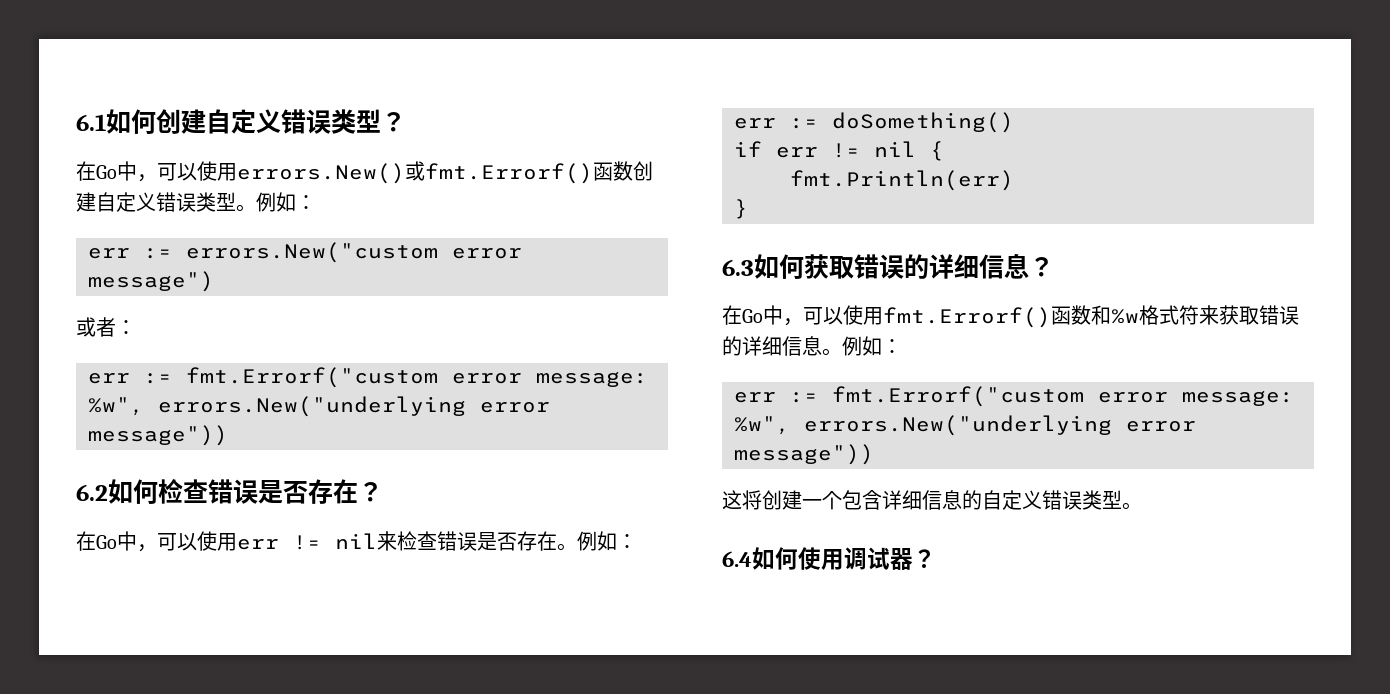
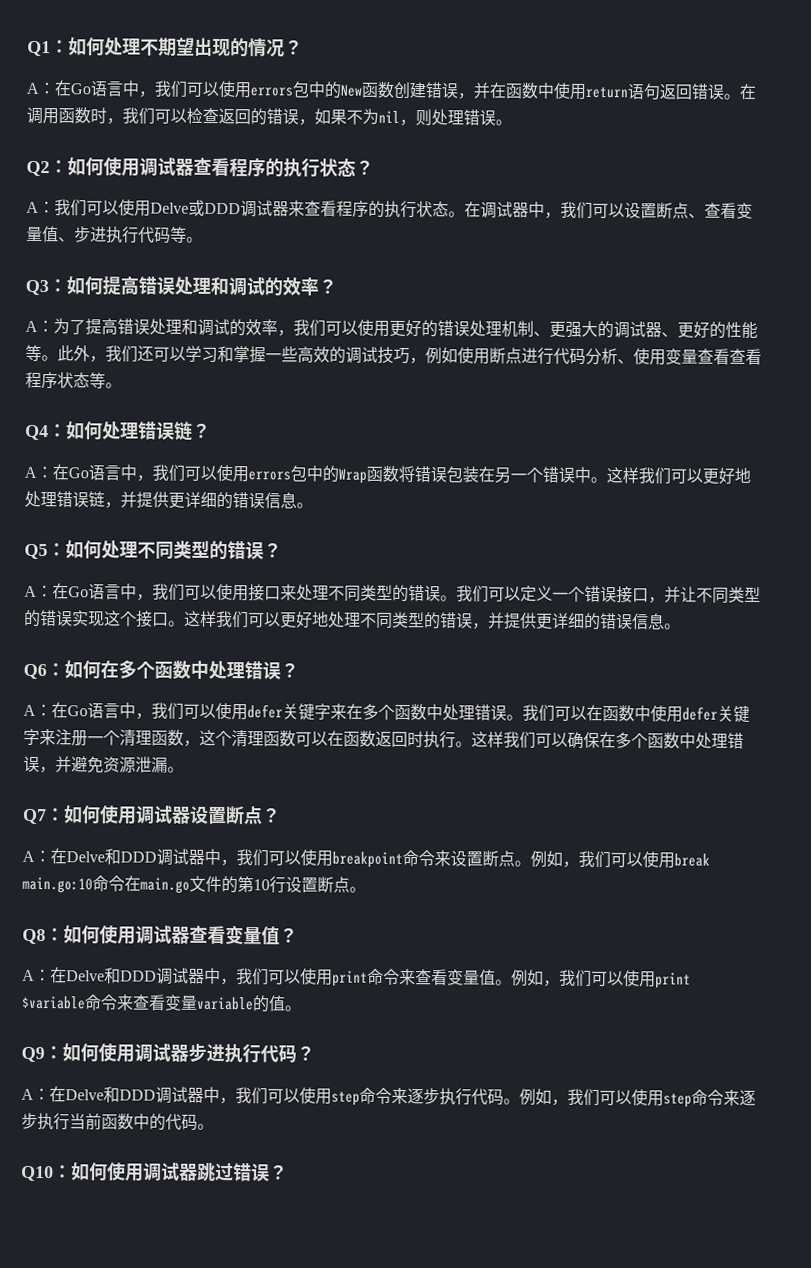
[76,109,406,134] [76,161,653,184] [76,192,316,212] [88,242,522,263] [88,271,214,292] [76,317,136,337] [88,367,648,388] [88,396,550,417] [88,425,228,446] [76,479,383,504] [76,531,637,552] [734,112,1014,133] [734,141,944,161] [790,170,1014,191] [734,199,748,219] [722,253,1054,279] [722,305,1299,328] [722,336,902,356] [734,386,1294,407] [734,415,1196,436] [734,444,874,465] [722,490,1142,510] [722,547,913,570] 6.1如何创建自定义错误类型？ // 在Go中，可以使用errors.New()或fmt.Errorf()函数创建自定义错误类型。例如： // err := errors.New("custom error message") // 或者： // err := fmt.Errorf("custom error message: %w", errors.New("underlying error message")) // 6.2如何检查错误是否存在？ // 在Go中，可以使用err != nil来检查错误是否存在。例如： // err := doSomething() // if err != nil { // fmt.Println(err) // } // 6.3如何获取错误的详细信息？ // 在Go中，可以使用fmt.Errorf()函数和%w格式符来获取错误的详细信息。例如： // err := fmt.Errorf("custom error message: %w", errors.New("underlying error message")) // 这将创建一个包含详细信息的自定义错误类型。 // 6.4如何使用调试器 -> [27,37,303,58] [26,80,756,101] [26,106,512,127] [26,157,374,178] [26,199,753,220] [26,226,203,244] [25,275,337,297] [25,318,758,339] [25,344,762,366] [25,371,122,390] [25,421,211,441] [24,464,751,485] [24,490,313,510] [24,540,282,561] [24,583,761,604] [24,609,681,631] [23,659,299,680] [23,702,750,723] [23,728,744,749] [23,755,184,774] [22,805,281,825] [22,848,710,869] [22,875,366,894] [22,925,298,946] [22,967,691,989] [21,994,301,1013] [21,1043,315,1064] [21,1086,756,1108] [21,1112,214,1131] [21,1162,270,1182] Q1：如何处理不期望出现的情况？ // A：在Go语言中，我们可以使用errors包中的New函数创建错误，并在函数中使用return语句返回错误。在调用函数时，我们可以检查返回的错误，如果不为nil，则处理错误。 // Q2：如何使用调试器查看程序的执行状态？ // A：我们可以使用Delve或DDD调试器来查看程序的执行状态。在调试器中，我们可以设置断点、查看变量值、步进执行代码等。 // Q3：如何提高错误处理和调试的效率？ // A：为了提高错误处理和调试的效率，我们可以使用更好的错误处理机制、更强大的调试器、更好的性能等。此外，我们还可以学习和掌握一些高效的调试技巧，例如使用断点进行代码分析、使用变量查看查看程序状态等。 // Q4：如何处理错误链？ // A：在Go语言中，我们可以使用errors包中的Wrap函数将错误包装在另一个错误中。这样我们可以更好地处理错误链，并提供更详细的错误信息。 // Q5：如何处理不同类型的错误？ // A：在Go语言中，我们可以使用接口来处理不同类型的错误。我们可以定义一个错误接口，并让不同类型的错误实现这个接口。这样我们可以更好地处理不同类型的错误，并提供更详细的错误信息。 // Q6：如何在多个函数中处理错误？ // A：在Go语言中，我们可以使用defer关键字来在多个函数中处理错误。我们可以在函数中使用defer关键字来注册一个清理函数，这个清理函数可以在函数返回时执行。这样我们可以确保在多个函数中处理错误，并避免资源泄漏。 // Q7：如何使用调试器设置断点？ // A：在Delve和DDD调试器中，我们可以使用breakpoint命令来设置断点。例如，我们可以使用break main.go:10命令在main.go文件的第10行设置断点。 // Q8：如何使用调试器查看变量值？ // A：在Delve和DDD调试器中，我们可以使用print命令来查看变量值。例如，我们可以使用print $variable命令来查看变量variable的值。 // Q9：如何使用调试器步进执行代码？ // A：在Delve和DDD调试器中，我们可以使用step命令来逐步执行代码。例如，我们可以使用step命令来逐步执行当前函数中的代码。 // Q10：如何使用调试器跳过错误

